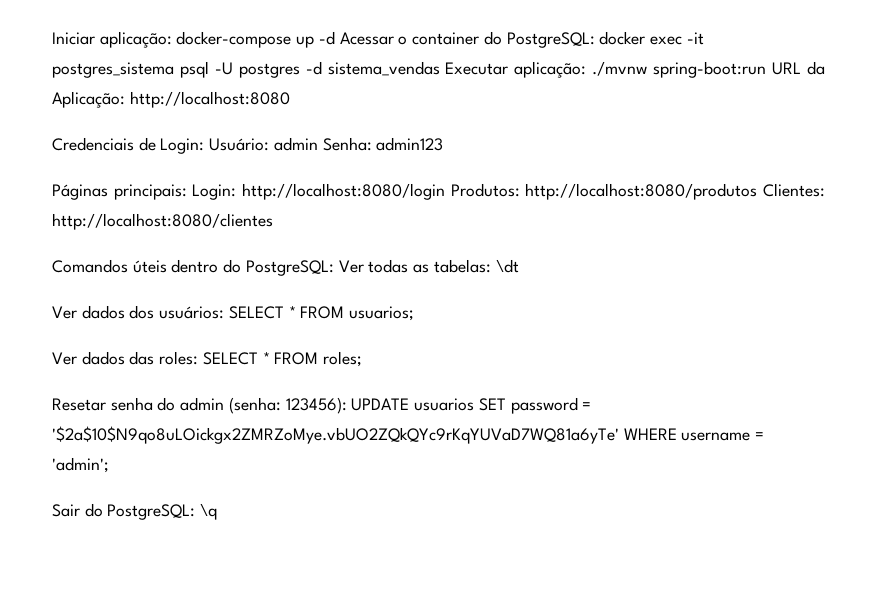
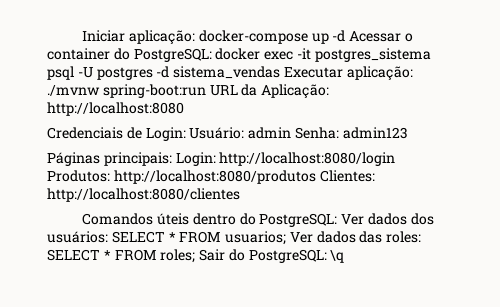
[368,259,519,273] [52,306,77,319] todas as tabelas: \dt // Ver -> (365, 219) none
(415, 313) // -> (287, 238) none
[52,397,592,414] [52,426,765,444] [52,457,109,473] // Resetar senha do admin (senha: 123456): UPDATE usuarios SET password = '$2a$10$N9qo8uLOickgx2ZMRZoMye.vbUO2ZQkQYc9rKqYUVaD7WQ81a6yTe' WHERE username = 'admin'; // -> (196, 256) none

